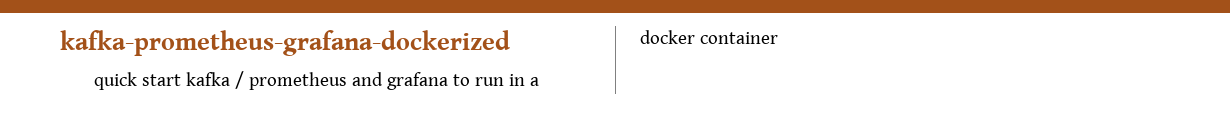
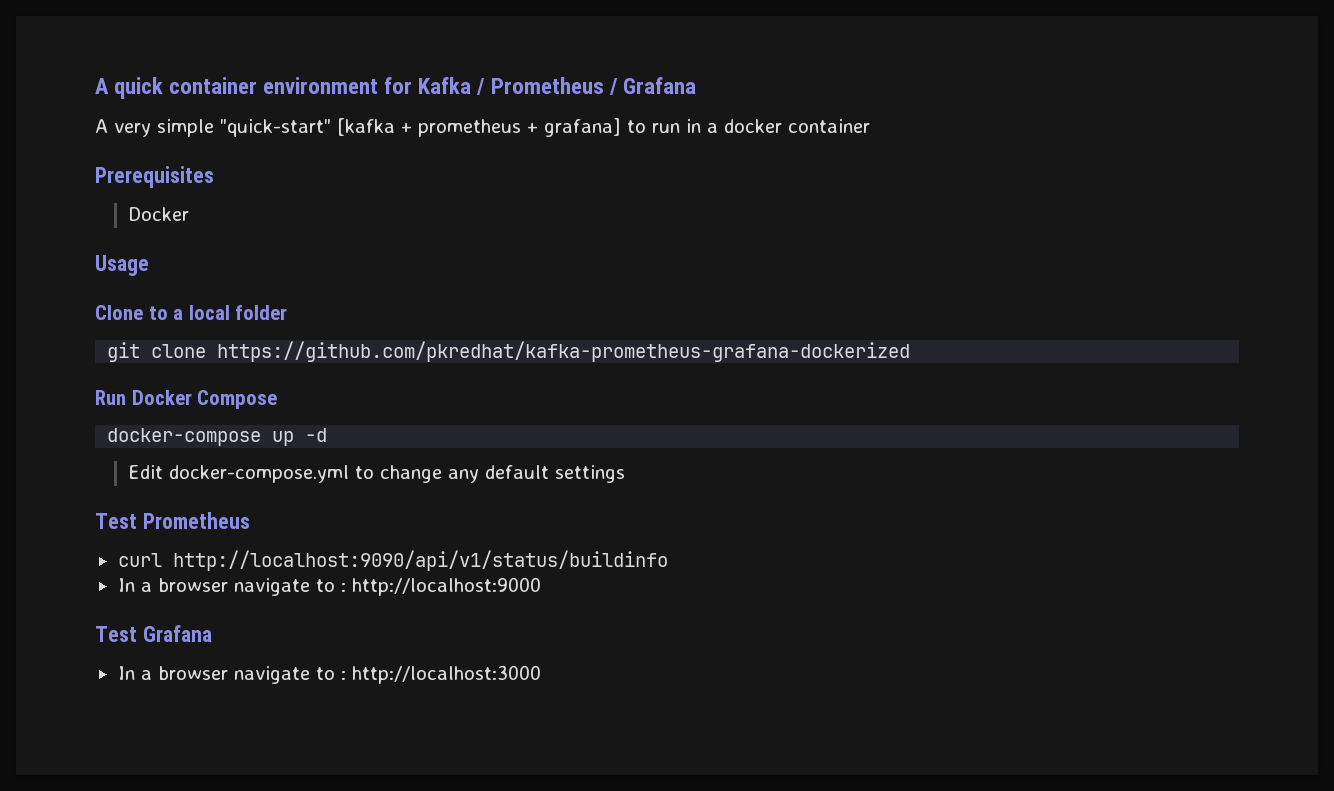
[60,30,510,56] [94,71,449,90] kafka-prometheus-grafana-dockerized // quick start kafka / prometheus and grafana -> [95,77,696,99] [95,118,621,137] A quick container environment for Kafka / Prometheus / Grafana // A very simple "quick-start" [kafka + prometheus + grafana]
(778, 38) none -> [95,166,214,188] [128,207,190,221] [95,255,149,276] [95,305,288,320] [107,341,911,362] [95,390,278,409] [107,428,328,446] [128,465,626,483] [95,512,250,529] [117,550,668,571] [117,577,541,596] [95,625,212,642] [117,665,541,684] // Prerequisites // Docker // Usage // Clone to a local folder // git clone https://github.com/pkredhat/kafka-prometheus-grafana-dockerized // Run Docker Compose // docker-compose up -d // Edit docker-compose.yml to change any default settings // Test Prometheus // curl http://localhost:9090/api/v1/status/buildinfo // In a browser navigate to : http://localhost:9000 // Test Grafana // In a browser navigate to : http://localhost:3000

